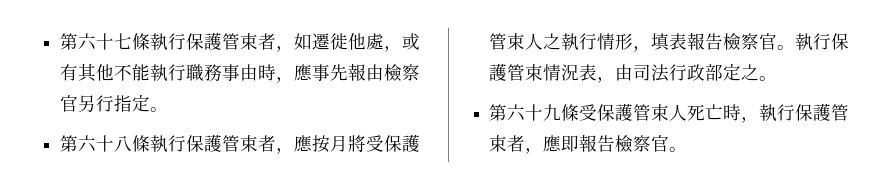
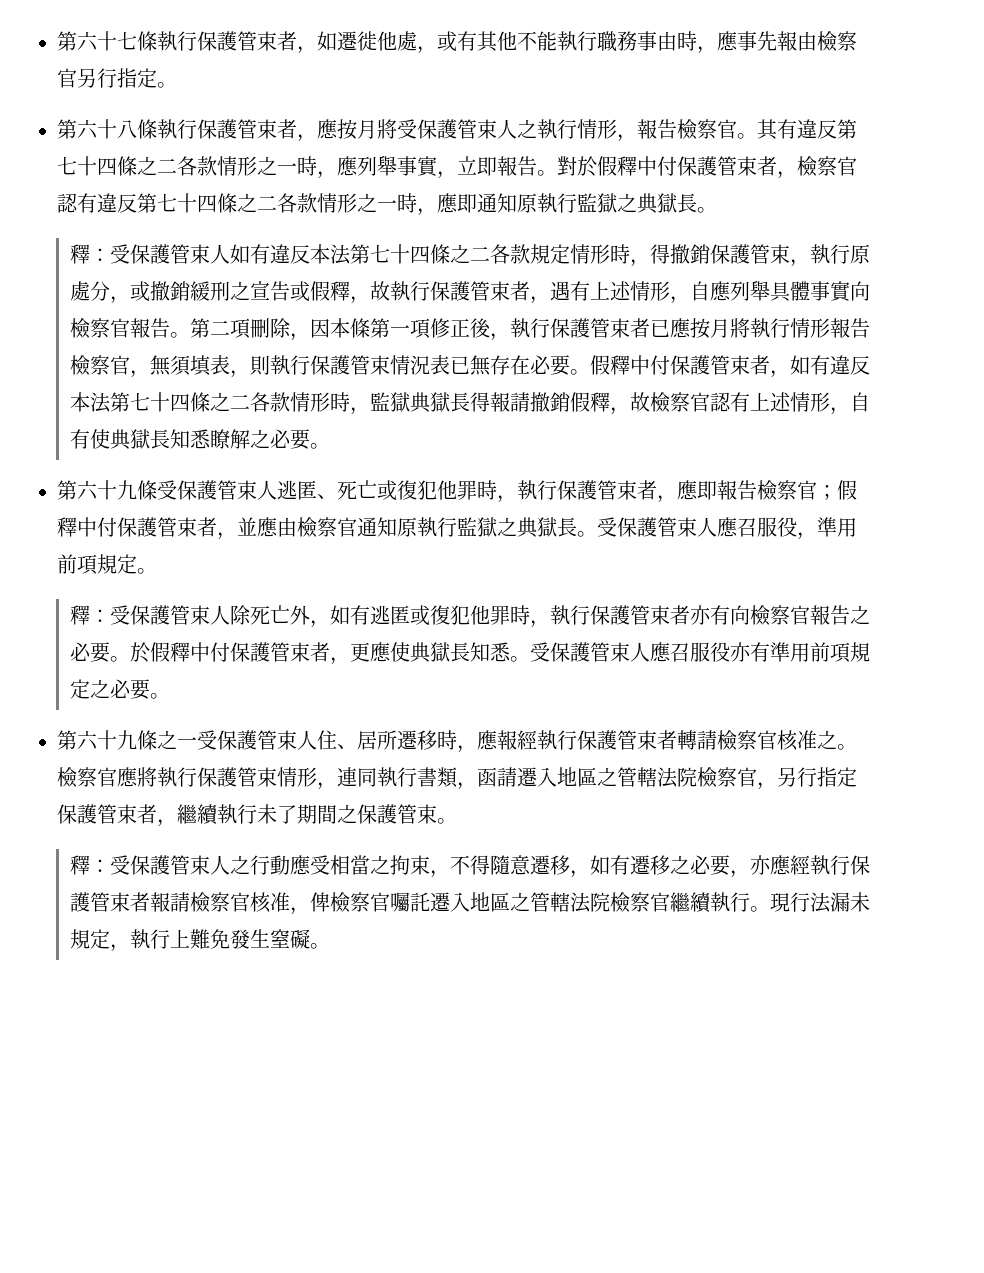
[651,32,796,51] 填表報告檢察官。 -> [637,119,857,140] [57,155,857,179] [57,193,717,216] [70,244,871,267] [70,280,871,304] [70,318,871,341] [70,355,271,378] 報告檢察官。其有違反第七十四條之二各款情形之一時，應列舉事實，立即報告。對於假釋中付保護管束者，檢察官認有違反第七十四條之二各款情形之一時，應即通知原執行監獄之典獄長。 // 釋：受保護管束人如有違反本法第七十四條之二各款規定情形時，得撤銷保護管束，執行原處分，或撤銷緩刑之宣告或假釋，故執行保護管束者，遇有上述情形，自應列舉具體事實向檢察官報告。第二項刪除，因本條第一項修正後，執行保護管束者已應按月將執行情形報告檢察官，無須填表，則
[597,63,760,83] ，由司法行政部定之 -> [450,355,871,378] [70,392,871,415] [70,429,311,450] 已無存在必要。假釋中付保護管束者，如有違反本法第七十四條之二各款情形時，監獄典獄長得報請撤銷假釋，故檢察官認有上述情形，自有使典獄長知悉瞭解之必要
[687,104,724,121] 死亡 -> [277,480,477,501] 逃匿、死亡或復犯他罪
(670, 143) none -> [817,480,857,500] [57,517,857,540] [57,554,157,575] [70,605,871,628] [70,642,871,665] [70,679,171,700] [57,730,857,753] [57,767,857,790] [57,804,457,827] [70,855,871,878] [70,892,871,915] [70,929,311,952] ；假釋中付保護管束者，並應由檢察官通知原執行監獄之典獄長。受保護管束人應召服役，準用前項規定。 // 釋：受保護管束人除死亡外，如有逃匿或復犯他罪時，執行保護管束者亦有向檢察官報告之必要。於假釋中付保護管束者，更應使典獄長知悉。受保護管束人應召服役亦有準用前項規定之必要。 // 第六十九條之一受保護管束人住、居所遷移時，應報經執行保護管束者轉請檢察官核准之。檢察官應將執行保護管束情形，連同執行書類，函請遷入地區之管轄法院檢察官，另行指定保護管束者，繼續執行未了期間之保護管束。 // 釋：受保護管束人之行動應受相當之拘束，不得隨意遷移，如有遷移之必要，亦應經執行保護管束者報請檢察官核准，俾檢察官囑託遷入地區之管轄法院檢察官繼續執行。現行法漏未規定，執行上難免發生窒礙

